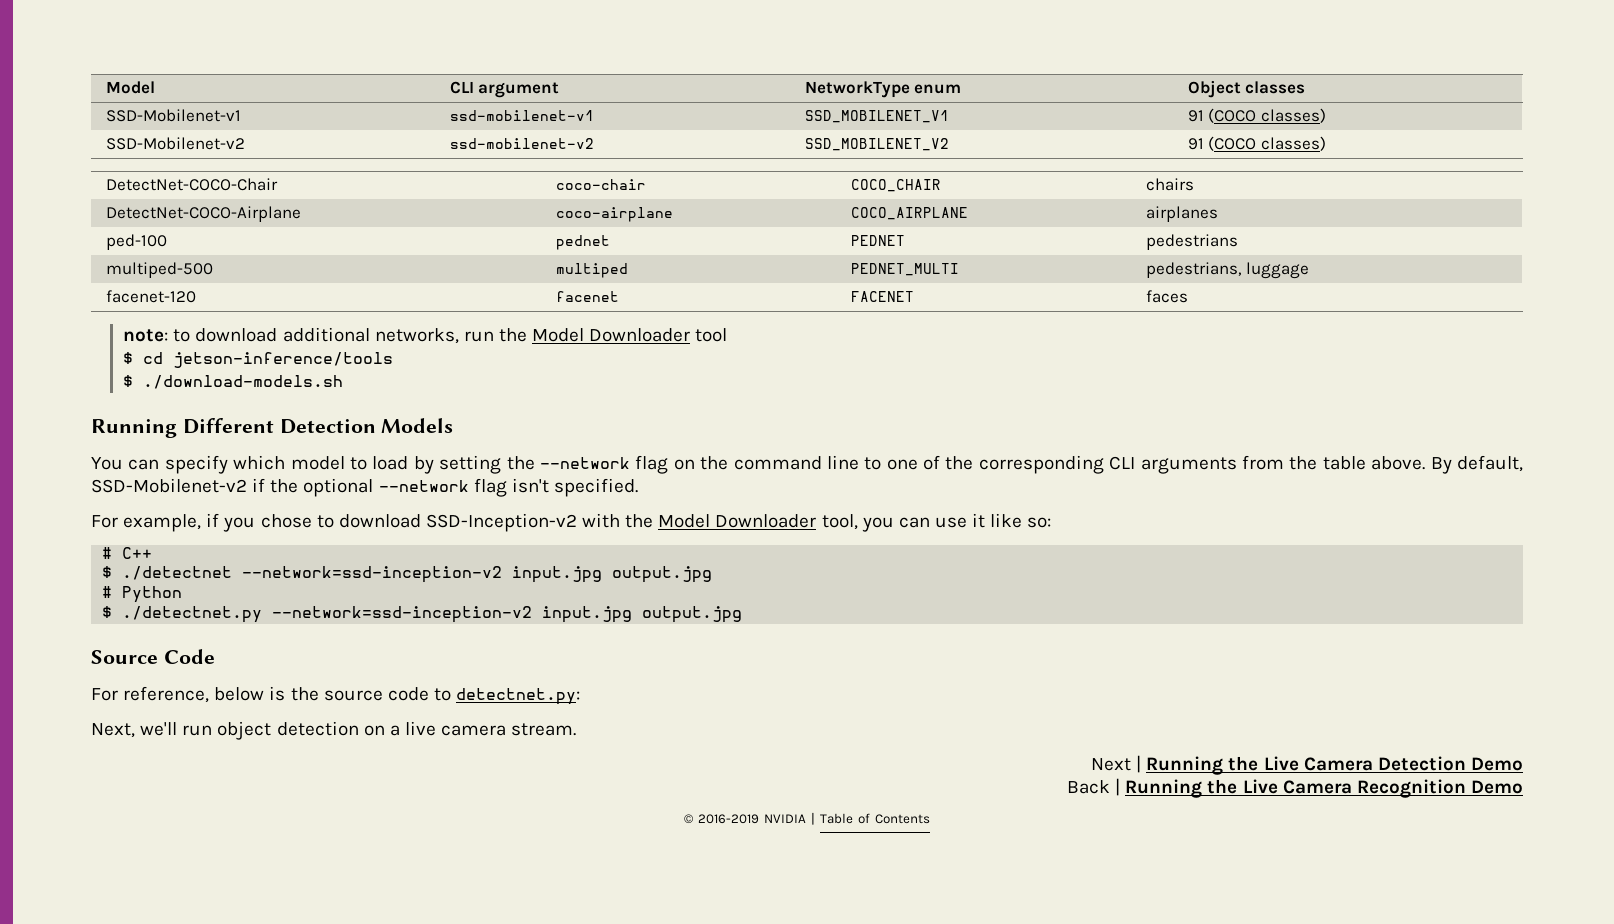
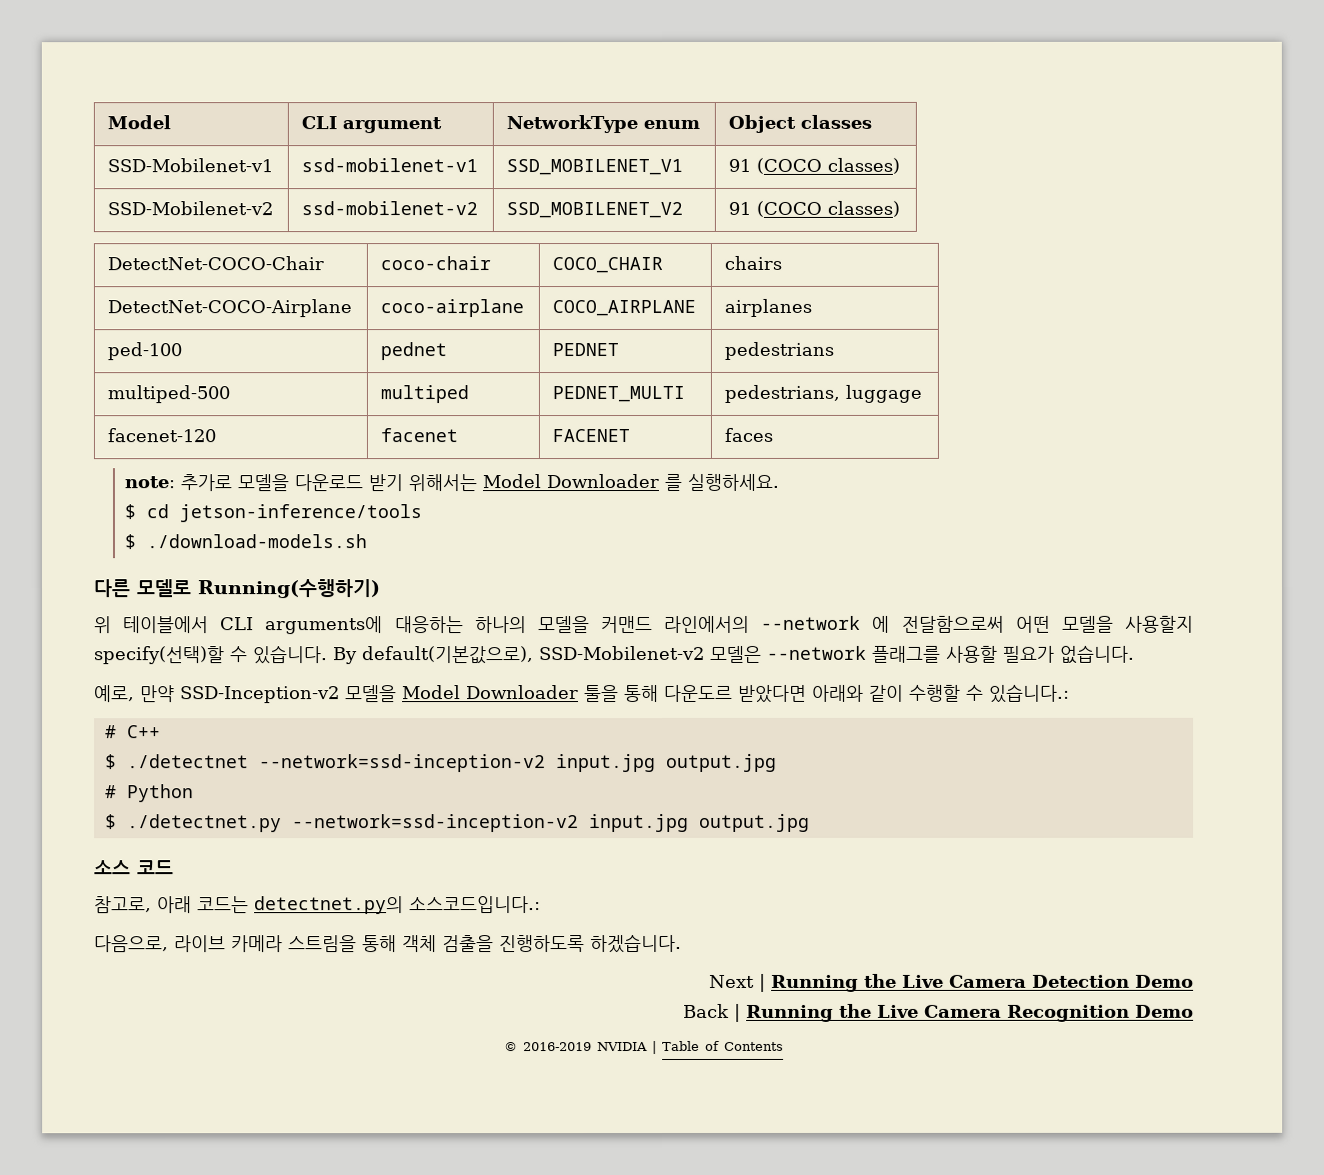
[173,327,728,344] to download additional networks, run the Model Downloader tool -> [180,473,780,492] 추가로 모델을 다운로드 받기 위해서는 Model Downloader 를 실행하세요.
[91,418,454,438] [91,455,1523,474] [91,478,638,497] [91,513,1052,532] Running Different Detection Models // You can specify which model to load by setting the --network flag on the command line to one of the corresponding CLI arguments from the table above. By default, SSD-Mobilenet-v2 if the optional --network flag isn't specified. // For example, if you chose to download SSD-Inception-v2 with the Model Downloader tool, you can use it like so: -> [93,579,381,599] [94,615,1194,635] [94,644,1135,665] [94,683,1070,704] 다른 모델로 Running(수행하기) // 위 테이블에서 CLI arguments에 대응하는 하나의 모델을 커맨드 라인에서의 --network 에 전달함으로써 어떤 모델을 사용할지 specify(선택)할 수 있습니다. By default(기본값으로), SSD-Mobilenet-v2 모델은 --network 플래그를 사용할 필요가 없습니다. // 예로, 만약 SSD-Inception-v2 모델을 Model Downloader 툴을 통해 다운도르 받았다면 아래와 같이 수행할 수 있습니다.:
[91,649,215,664] [91,686,581,705] [91,721,577,740] Source Code // For reference, below is the source code to detectnet.py: // Next, we'll run object detection on a live camera stream. -> [94,859,174,875] [94,896,541,915] [94,933,682,954] 소스 코드 // 참고로, 아래 코드는 detectnet.py의 소스코드입니다.: // 다음으로, 라이브 카메라 스트림을 통해 객체 검출을 진행하도록 하겠습니다.

